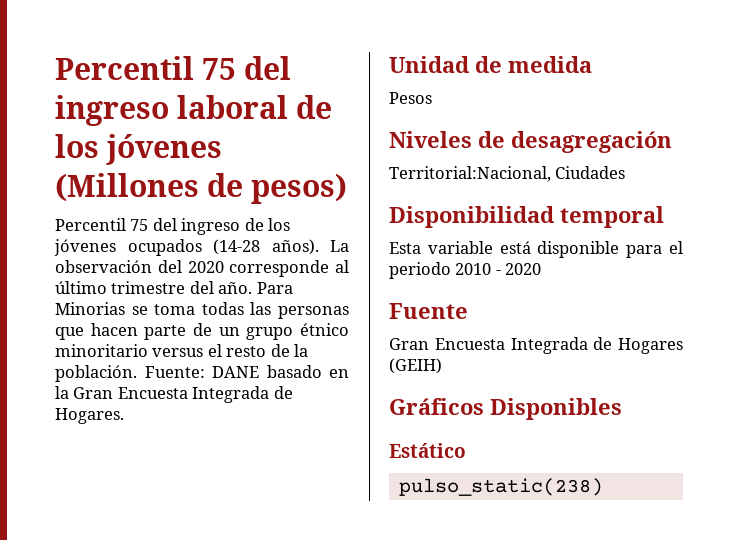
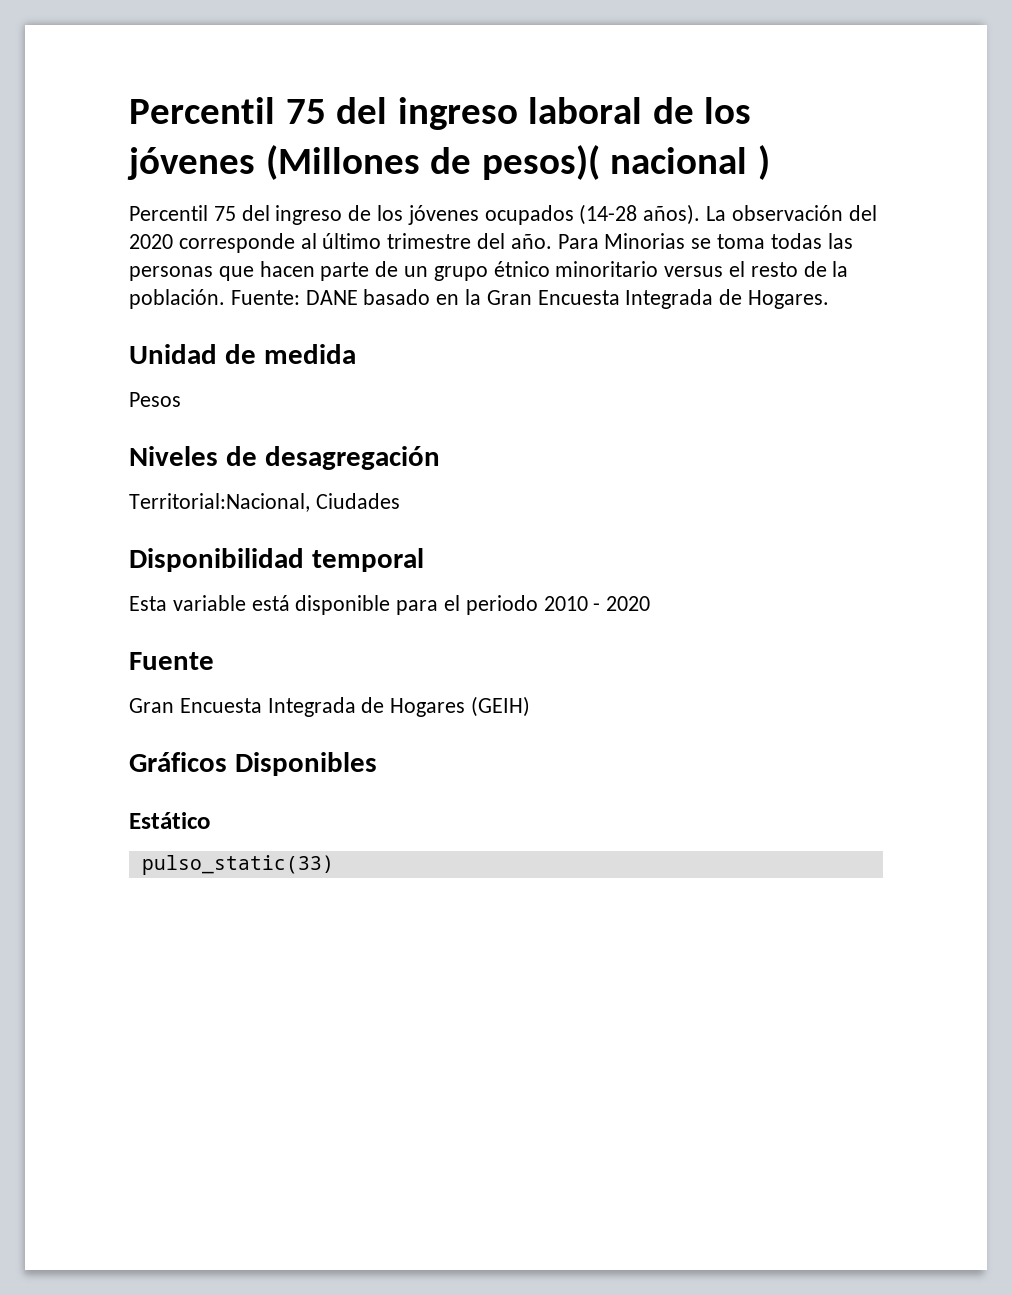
[251,173,348,204] pesos) -> [481,145,770,180] pesos)( nacional )
[398,478,603,496] pulso_static(238) -> [141,855,334,875] pulso_static(33)

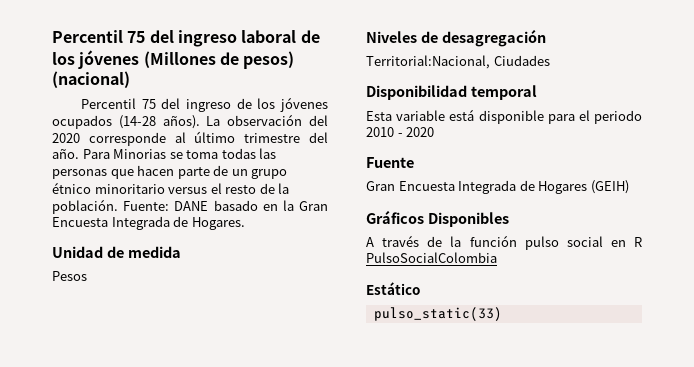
[481,145,770,180] pesos)( nacional ) -> [243,51,295,69] [52,71,130,88] pesos) (nacional)
(377, 764) none -> [366,235,642,250] [366,252,497,263] // A través de la función pulso social en R PulsoSocialColombia

